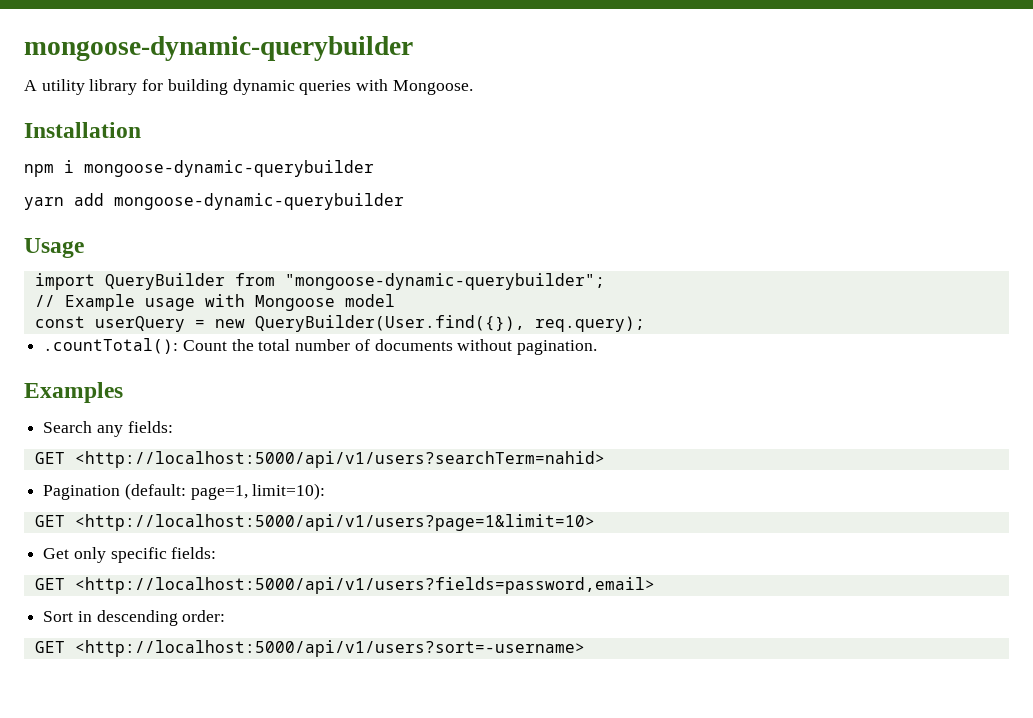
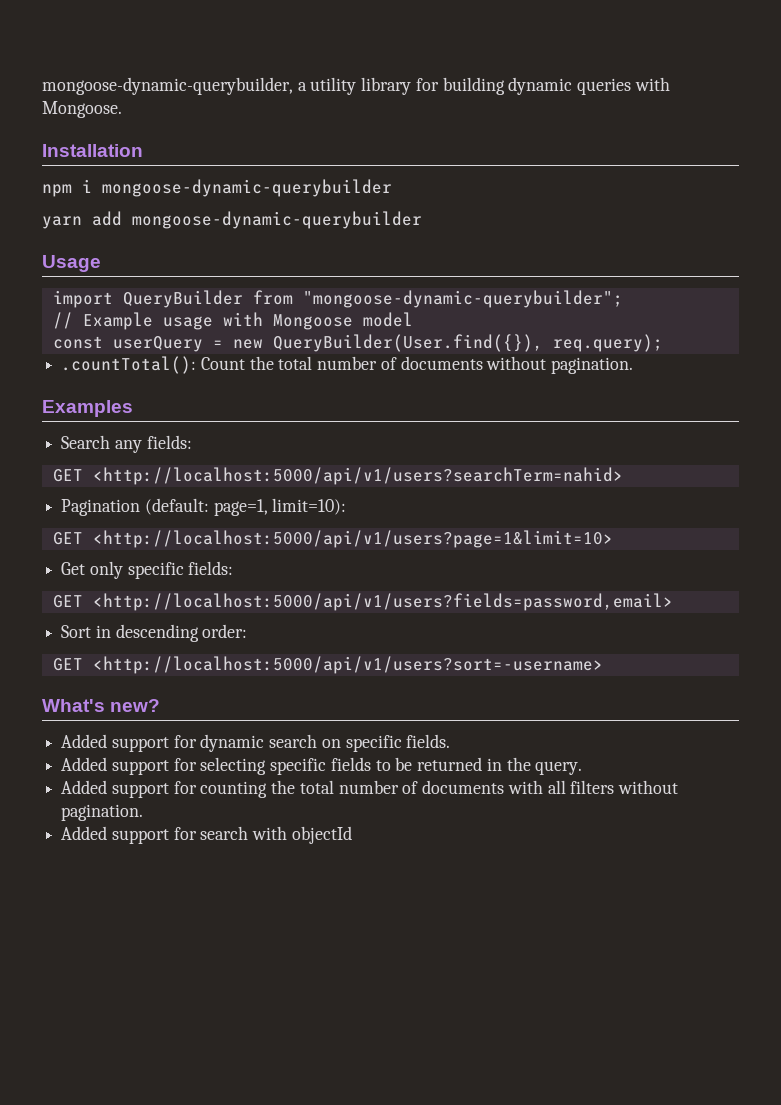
[24,36,413,61] [24,80,37,91] mongoose-dynamic-querybuilder // A -> [42,77,307,95] mongoose-dynamic-querybuilder, a
(585, 648) none -> [42,699,161,712] [61,734,451,752] [61,757,583,775] [61,780,678,798] [61,804,144,821] [61,826,352,844] // What's new? // Added support for dynamic search on specific fields. // Added support for selecting specific fields to be returned in the query. // Added support for counting the total number of documents with all filters without pagination. // Added support for search with objectId

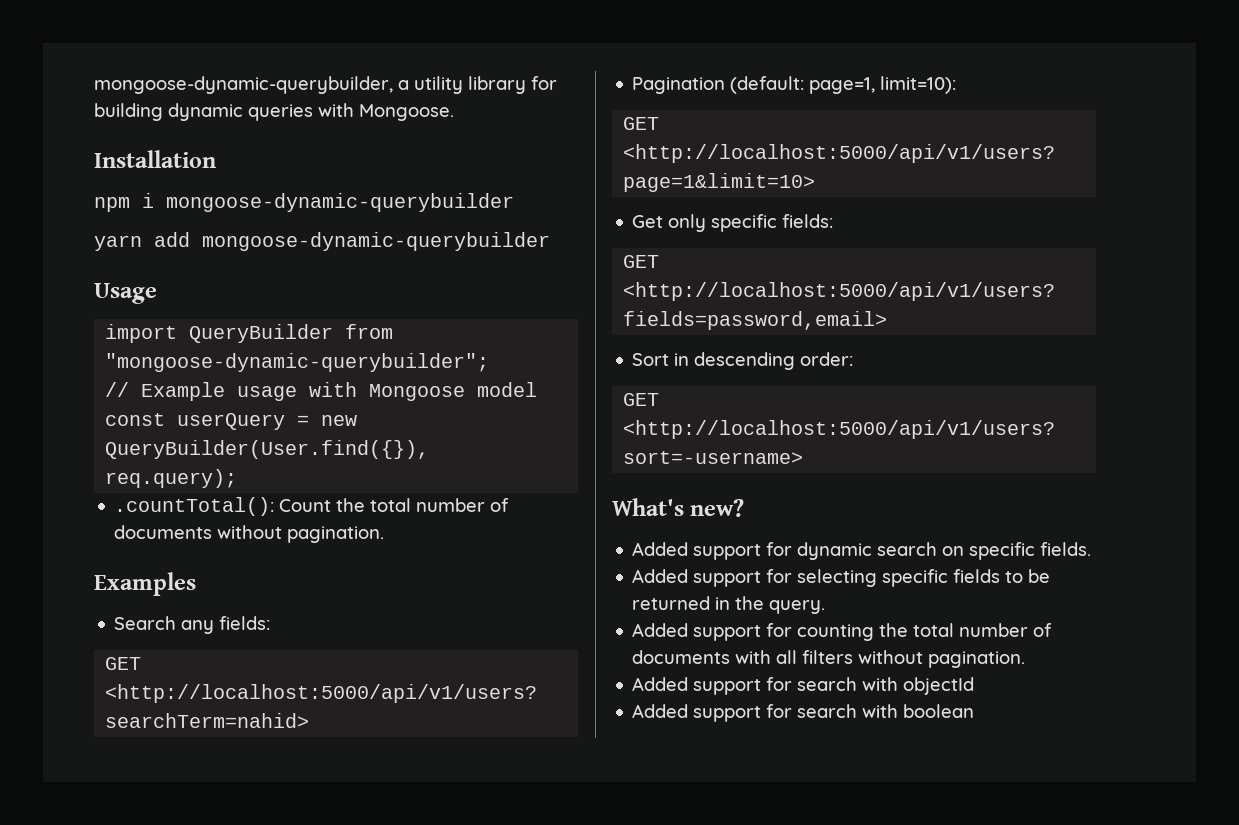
(352, 835) none -> [632,704,975,722] // Added support for search with boolean

